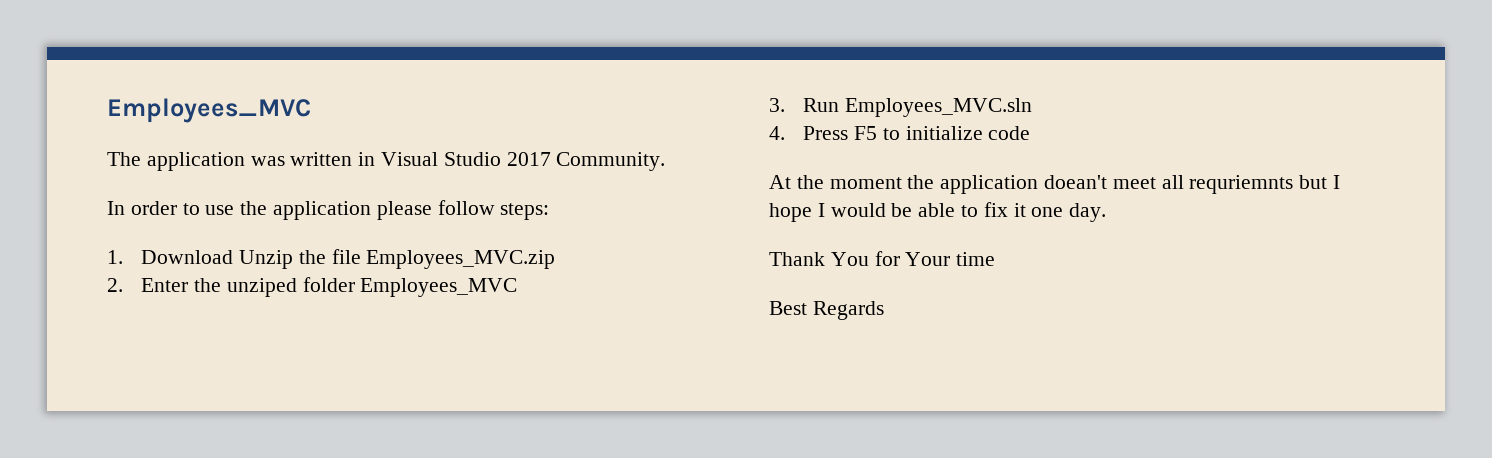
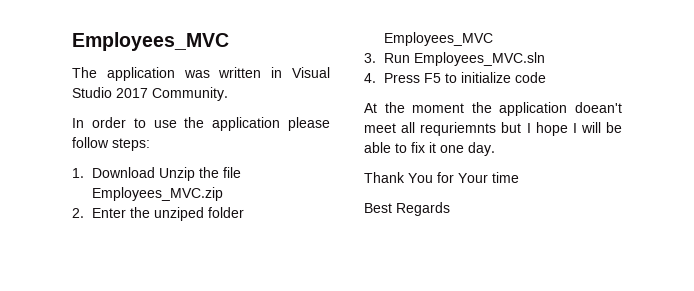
[830,203,886,217] would -> [580,122,601,133] will

